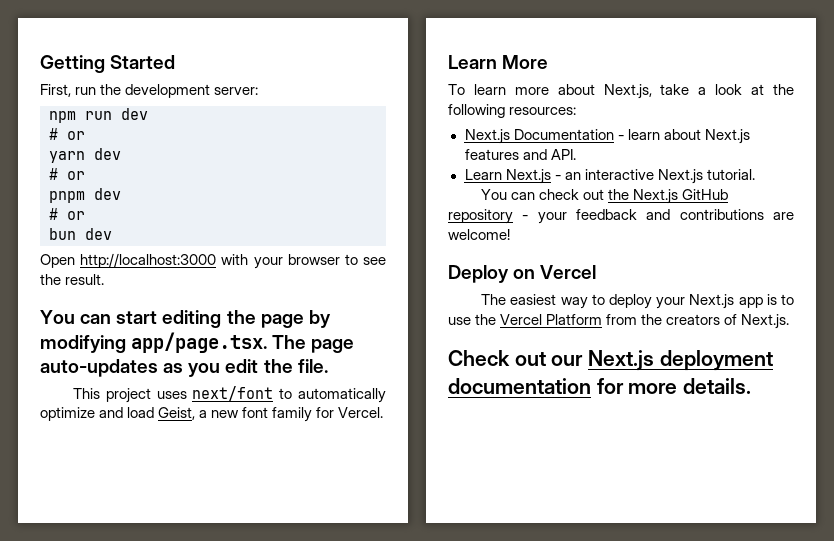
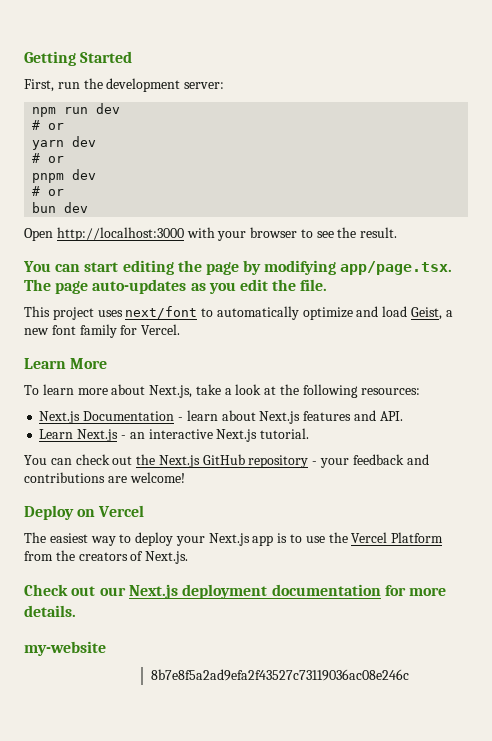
(752, 386) none -> [24,641,106,656] [151,669,410,681] // my-website // 8b7e8f5a2ad9efa2f43527c73119036ac08e246c

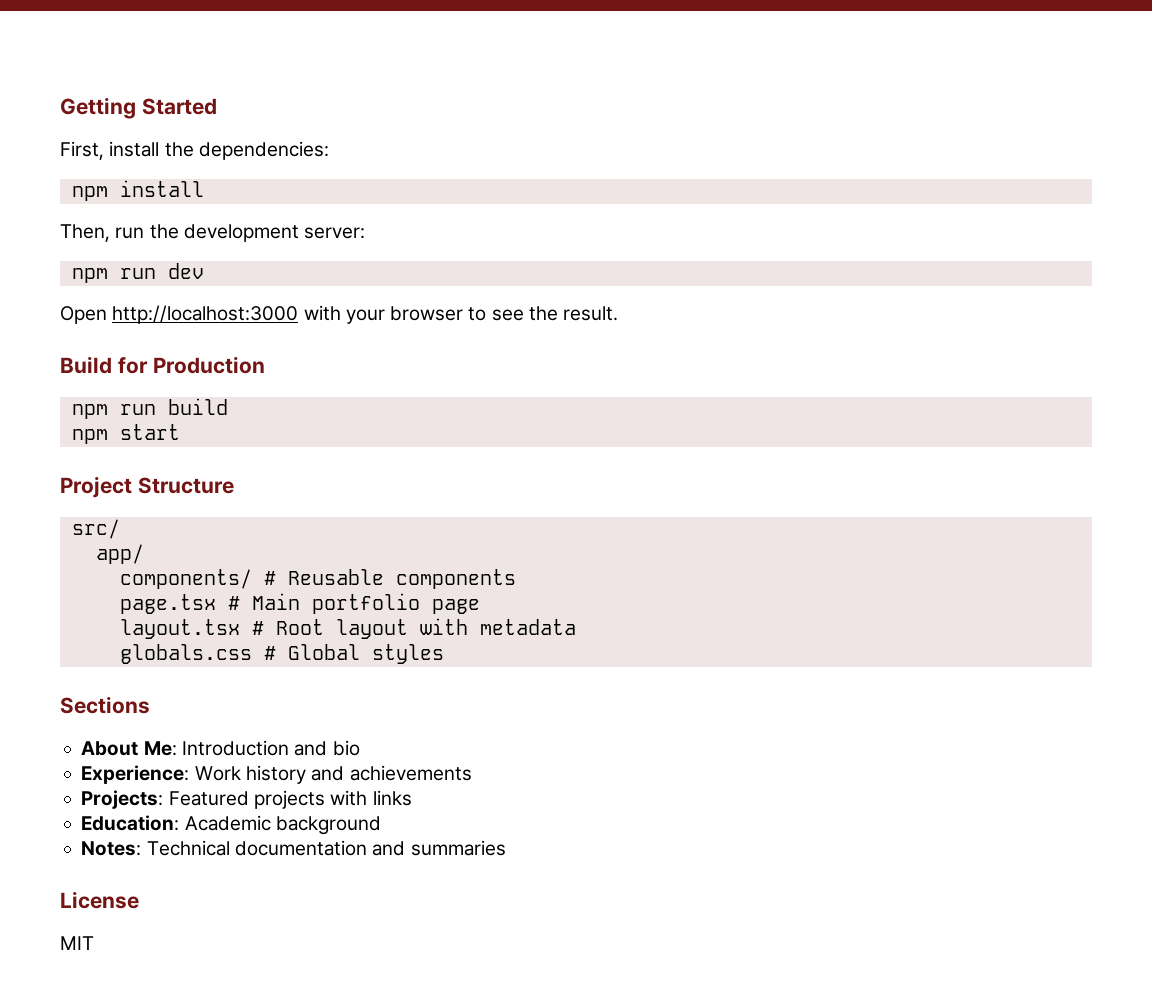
(54, 85) none -> [109,141,329,160] [71,180,204,201] [60,224,110,242] install the dependencies: // npm install // Then,
[32,120,65,130] [32,136,97,150] [32,153,65,163] [32,169,97,183] [32,186,65,196] [32,202,89,213] // # or // yarn dev // # or // pnpm dev // # or // bun dev -> (204, 271) none
[23,260,453,275] [24,279,328,294] [24,306,453,320] [24,324,181,338] [24,358,108,369] [24,384,420,398] [39,410,403,424] [39,428,310,442] [24,454,429,468] [24,472,185,483] [24,505,145,520] [24,532,444,546] [24,550,189,564] [24,584,447,599] [24,605,76,617] [24,641,106,656] [151,669,410,681] You can start editing the page by modifying app/page.tsx. The page auto-updates as you edit the file. // This project uses next/font to automatically optimize and load Geist, a new font family for Vercel. // Learn More // To learn more about Next.js, take a look at the following resources: // Next.js Documentation - learn about Next.js features and API. // Learn Next.js - an interactive Next.js tutorial. // You can check out the Next.js GitHub repository - your feedback and contributions are welcome! // Deploy on Vercel // The easiest way to deploy your Next.js app is to use the Vercel Platform from the creators of Next.js. // Check out our Next.js deployment documentation for more details. // my-website // 8b7e8f5a2ad9efa2f43527c73119036ac08e246c -> [60,356,265,374] [71,398,228,419] [71,424,180,444] [60,476,234,498] [71,519,120,539] [95,544,144,564] [119,569,516,589] [119,593,480,614] [119,618,576,639] [119,644,444,664] [60,696,150,714] [81,740,360,756] [81,765,472,784] [81,790,412,809] [81,815,381,835] [81,840,506,856] [60,891,139,909] [60,936,94,950] Build for Production // npm run build // npm start // Project Structure // src/ // app/ // components/ # Reusable components // page.tsx # Main portfolio page // layout.tsx # Root layout with metadata // globals.css # Global styles // Sections // About Me: Introduction and bio // Experience: Work history and achievements // Projects: Featured projects with links // Education: Academic background // Notes: Technical documentation and summaries // License // MIT

